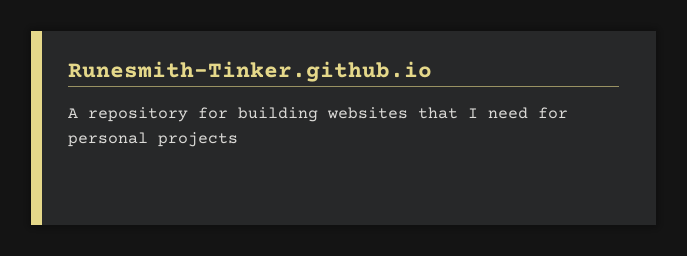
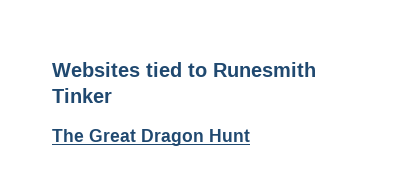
[68,61,432,82] [68,107,568,122] [68,132,238,147] Runesmith-Tinker.github.io // A repository for building websites that I need for personal projects -> [52,62,316,77] [52,88,112,103] [52,129,250,146] Websites tied to Runesmith Tinker // The Great Dragon Hunt

